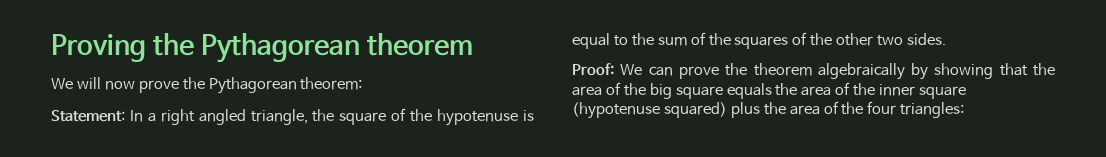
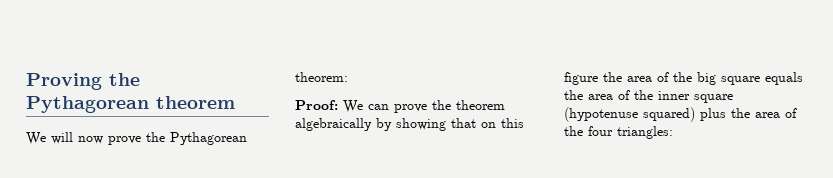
[51,108,535,126] [572,32,947,49] // Statement: In a right angled triangle, the square of the hypotenuse is equal to the sum of the squares of the other two sides. -> (348, 77) none
(1028, 69) none -> [481,118,524,128] [564,72,598,85] on this figure

